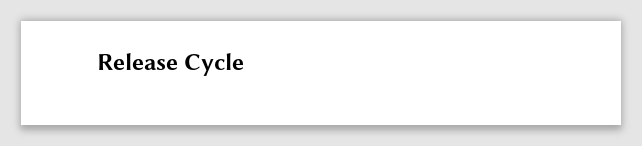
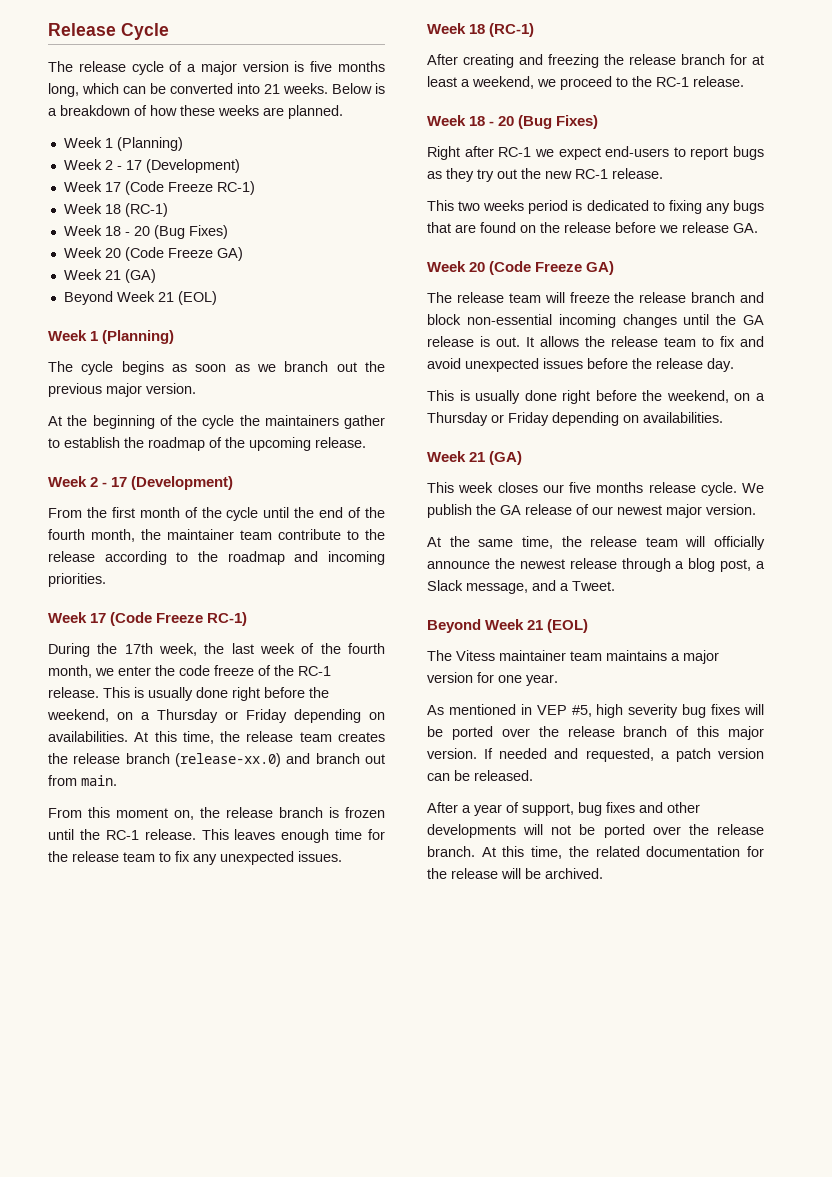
(245, 64) none -> [48,61,385,75] [48,83,385,97] [48,105,343,119] [63,137,183,151] [63,159,240,173] [63,181,255,195] [63,203,168,217] [63,225,228,239] [63,247,243,261] [63,269,156,283] [63,291,217,305] [48,330,175,344] [48,361,385,375] [48,383,196,397] [48,415,385,429] [48,437,366,451] [48,476,234,490] [48,507,386,521] [48,529,385,542] [48,551,385,565] [48,573,106,587] [48,612,248,626] [48,643,385,657] [48,665,331,678] [48,687,329,701] [47,709,385,723] [48,731,385,744] [48,753,385,767] [48,775,117,786] [48,807,385,820] [48,829,385,843] [48,851,342,865] [427,23,535,37] [427,54,764,68] [427,76,744,90] [427,115,599,129] [427,146,764,160] [427,168,663,182] [427,200,764,214] [427,222,758,233] [427,261,615,275] [427,292,764,303] [427,314,764,328] [427,336,764,347] [427,358,734,372] [427,390,765,404] [427,412,723,426] [427,451,523,465] [427,482,764,496] [427,504,756,518] [427,536,765,550] [427,558,765,572] [427,580,615,594] [427,619,589,633] [427,650,719,664] [427,672,558,686] [427,704,764,718] [427,726,764,740] [427,748,764,762] [427,770,533,781] [427,802,700,816] [427,824,764,838] [427,846,764,859] [427,868,603,879] // The release cycle of a major version is five months long, which can be converted into 21 weeks. Below is a breakdown of how these weeks are planned. // Week 1 (Planning) // Week 2 - 17 (Development) // Week 17 (Code Freeze RC-1) // Week 18 (RC-1) // Week 18 - 20 (Bug Fixes) // Week 20 (Code Freeze GA) // Week 21 (GA) // Beyond Week 21 (EOL) // Week 1 (Planning) // The cycle begins as soon as we branch out the previous major version. // At the beginning of the cycle the maintainers gather to establish the roadmap of the upcoming release. // Week 2 - 17 (Development) // From the first month of the cycle until the end of the fourth month, the maintainer team contribute to the release according to the roadmap and incoming priorities. // Week 17 (Code Freeze RC-1) // During the 17th week, the last week of the fourth month, we enter the code freeze of the RC-1 release. This is usually done right before the weekend, on a Thursday or Friday depending on availabilities. At this time, the release team creates the release branch (release-xx.0) and branch out from main. // From this moment on, the release branch is frozen until the RC-1 release. This leaves enough time for the release team to fix any unexpected issues. // Week 18 (RC-1) // After creating and freezing the release branch for at least a weekend, we proceed to the RC-1 release. // Week 18 - 20 (Bug Fixes) // Right after RC-1 we expect end-users to report bugs as they try out the new RC-1 release. // This two weeks period is dedicated to fixing any bugs that are found on the release before we release GA. // Week 20 (Code Freeze GA) // The release team will freeze the release branch and block non-essential incoming changes until the GA release is out. It allows the release team to fix and avoid unexpected issues before the release day. // This is usually done right before the weekend, on a Thursday or Friday depending on availabilities. // Week 21 (GA) // This week closes our five months release cycle. We publish the GA release of our newest major version. // At the same time, the release team will officially announce the newest release through a blog post, a Slack message, and a Tweet. // Beyond Week 21 (EOL) // The Vitess maintainer team maintains a major version for one year. // As mentioned in VEP #5, high severity bug fixes will be ported over the release branch of this major version. If needed and requested, a patch version can be released. // After a year of support, bug fixes and other developments will not be ported over the release branch. At this time, the related documentation for the release will be archived.

